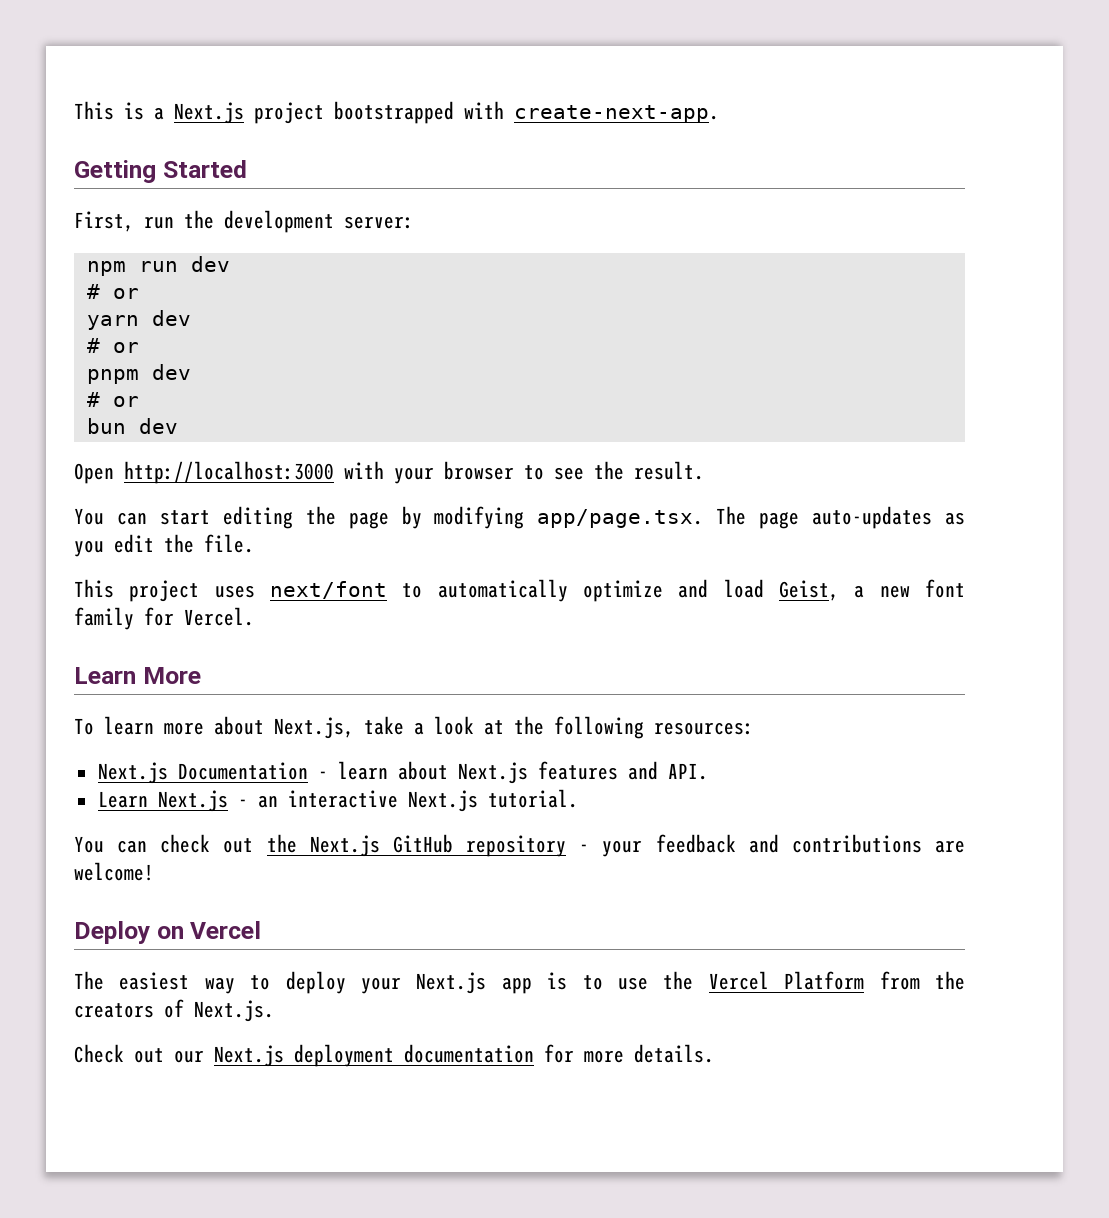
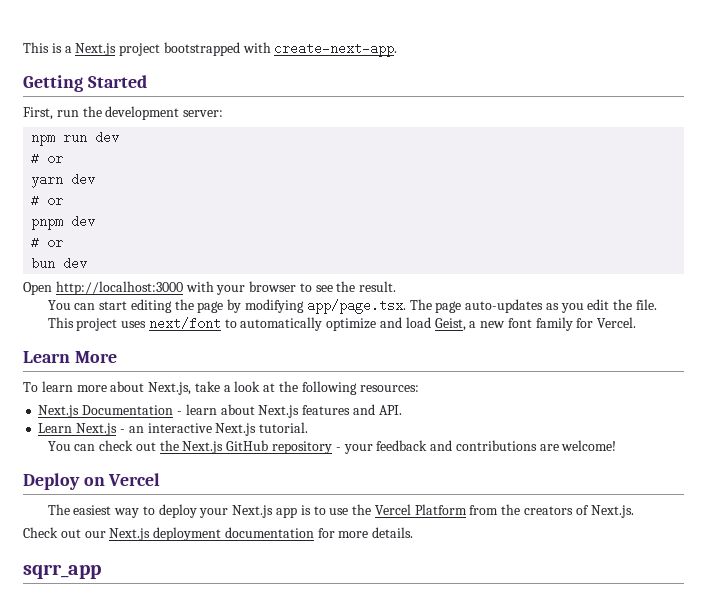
(714, 1053) none -> [23,564,101,579] // sqrr_app

